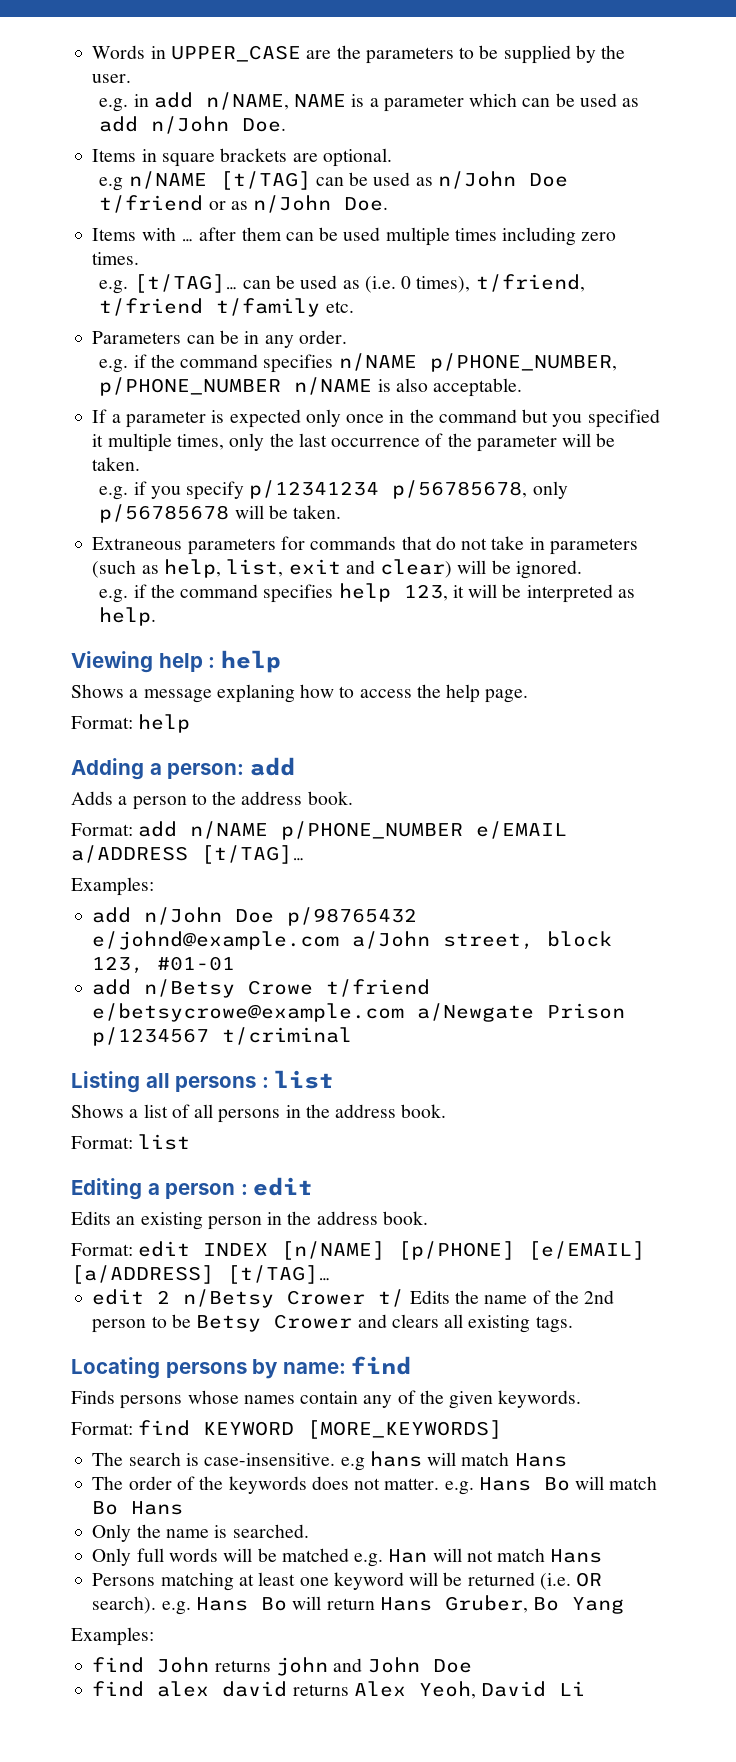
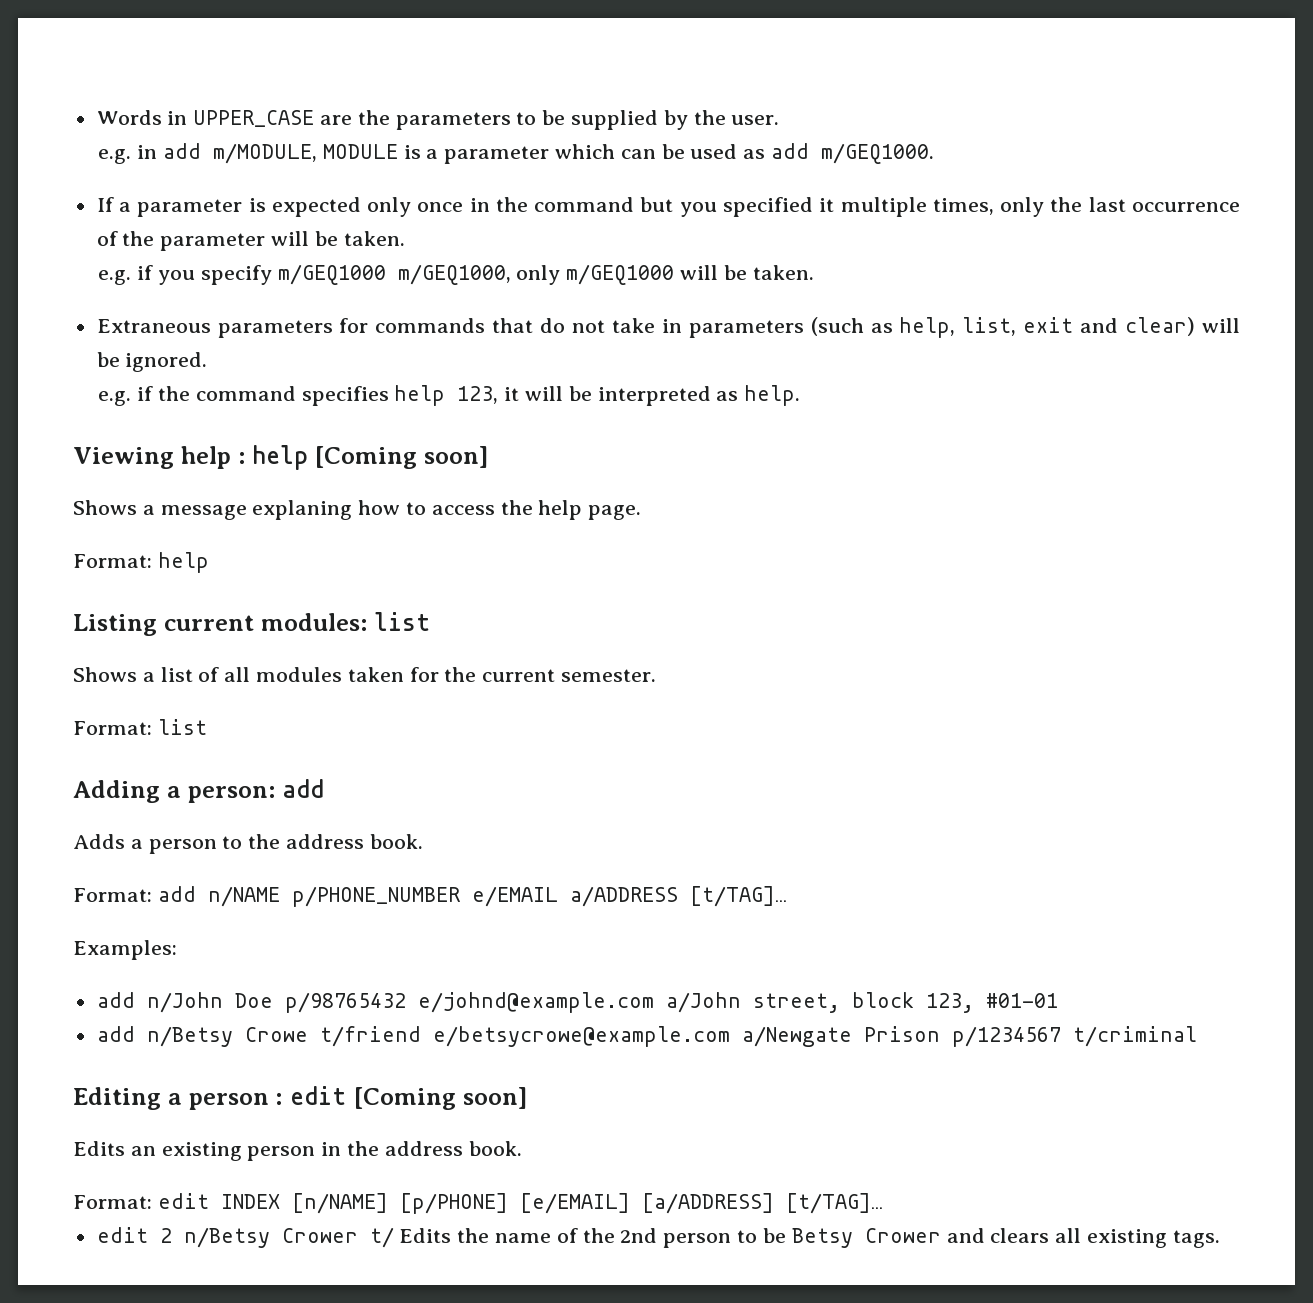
[205,92,347,110] n/NAME, NAME -> [213,143,398,164] m/MODULE, MODULE
[151,116,287,134] [92,148,392,167] [99,171,568,191] [99,195,389,213] [92,227,617,246] [92,252,140,265] [99,274,585,294] [99,298,354,317] [92,330,347,348] [99,353,617,373] [99,377,523,397] n/John Doe. // Items in square brackets are optional. // e.g n/NAME [t/TAG] can be used as n/John Doe t/friend or as n/John Doe. // Items with … after them can be used multiple times including zero times. // e.g. [t/TAG]… can be used as (i.e. 0 times), t/friend, t/friend t/family etc. // Parameters can be in any order. // e.g. if the command specifies n/NAME p/PHONE_NUMBER, p/PHONE_NUMBER n/NAME is also acceptable. -> [821,143,935,164] m/GEQ1000.
[249,480,568,499] [99,504,230,523] p/12341234 p/56785678, only p/56785678 -> [277,264,675,285] m/GEQ1000 m/GEQ1000, only m/GEQ1000
(281, 661) none -> [315,446,488,469] [Coming soon]
(191, 723) none -> [73,612,432,636] [73,667,657,682] [73,719,207,735] // Listing current modules: list // Shows a list of all modules taken for the current semester. // Format: list
[71,1070,335,1093] [71,1104,447,1123] [71,1134,191,1150] // Listing all persons : list // Shows a list of all persons in the address book. // Format: list -> (1197, 1036) none
(314, 1186) none -> [353,1087,527,1110] [Coming soon]
[71,1356,412,1379] [71,1390,582,1409] [71,1420,503,1439] [92,1451,567,1471] [92,1476,658,1495] [92,1501,184,1515] [92,1524,309,1542] [92,1548,603,1567] [92,1572,603,1591] [92,1595,625,1615] [71,1627,154,1646] [92,1657,472,1676] [92,1681,586,1699] // Locating persons by name: find // Finds persons whose names contain any of the given keywords. // Format: find KEYWORD [MORE_KEYWORDS] // The search is case-insensitive. e.g hans will match Hans // The order of the keywords does not matter. e.g. Hans Bo will match Bo Hans // Only the name is searched. // Only full words will be matched e.g. Han will not match Hans // Persons matching at least one keyword will be returned (i.e. OR search). e.g. Hans Bo will return Hans Gruber, Bo Yang // Examples: // find John returns john and John Doe // find alex david returns Alex Yeoh, David Li -> (1220, 1239) none

